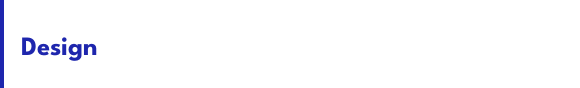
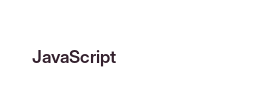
[21,37,98,61] Design -> [32,50,116,67] JavaScript

